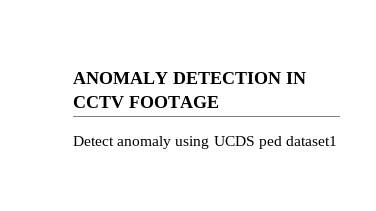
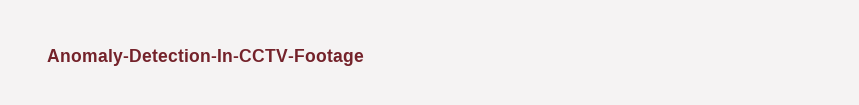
[73,72,306,84] [73,96,219,108] [73,136,337,149] ANOMALY DETECTION IN CCTV FOOTAGE // Detect anomaly using UCDS ped dataset1 -> [47,49,364,66] Anomaly-Detection-In-CCTV-Footage

